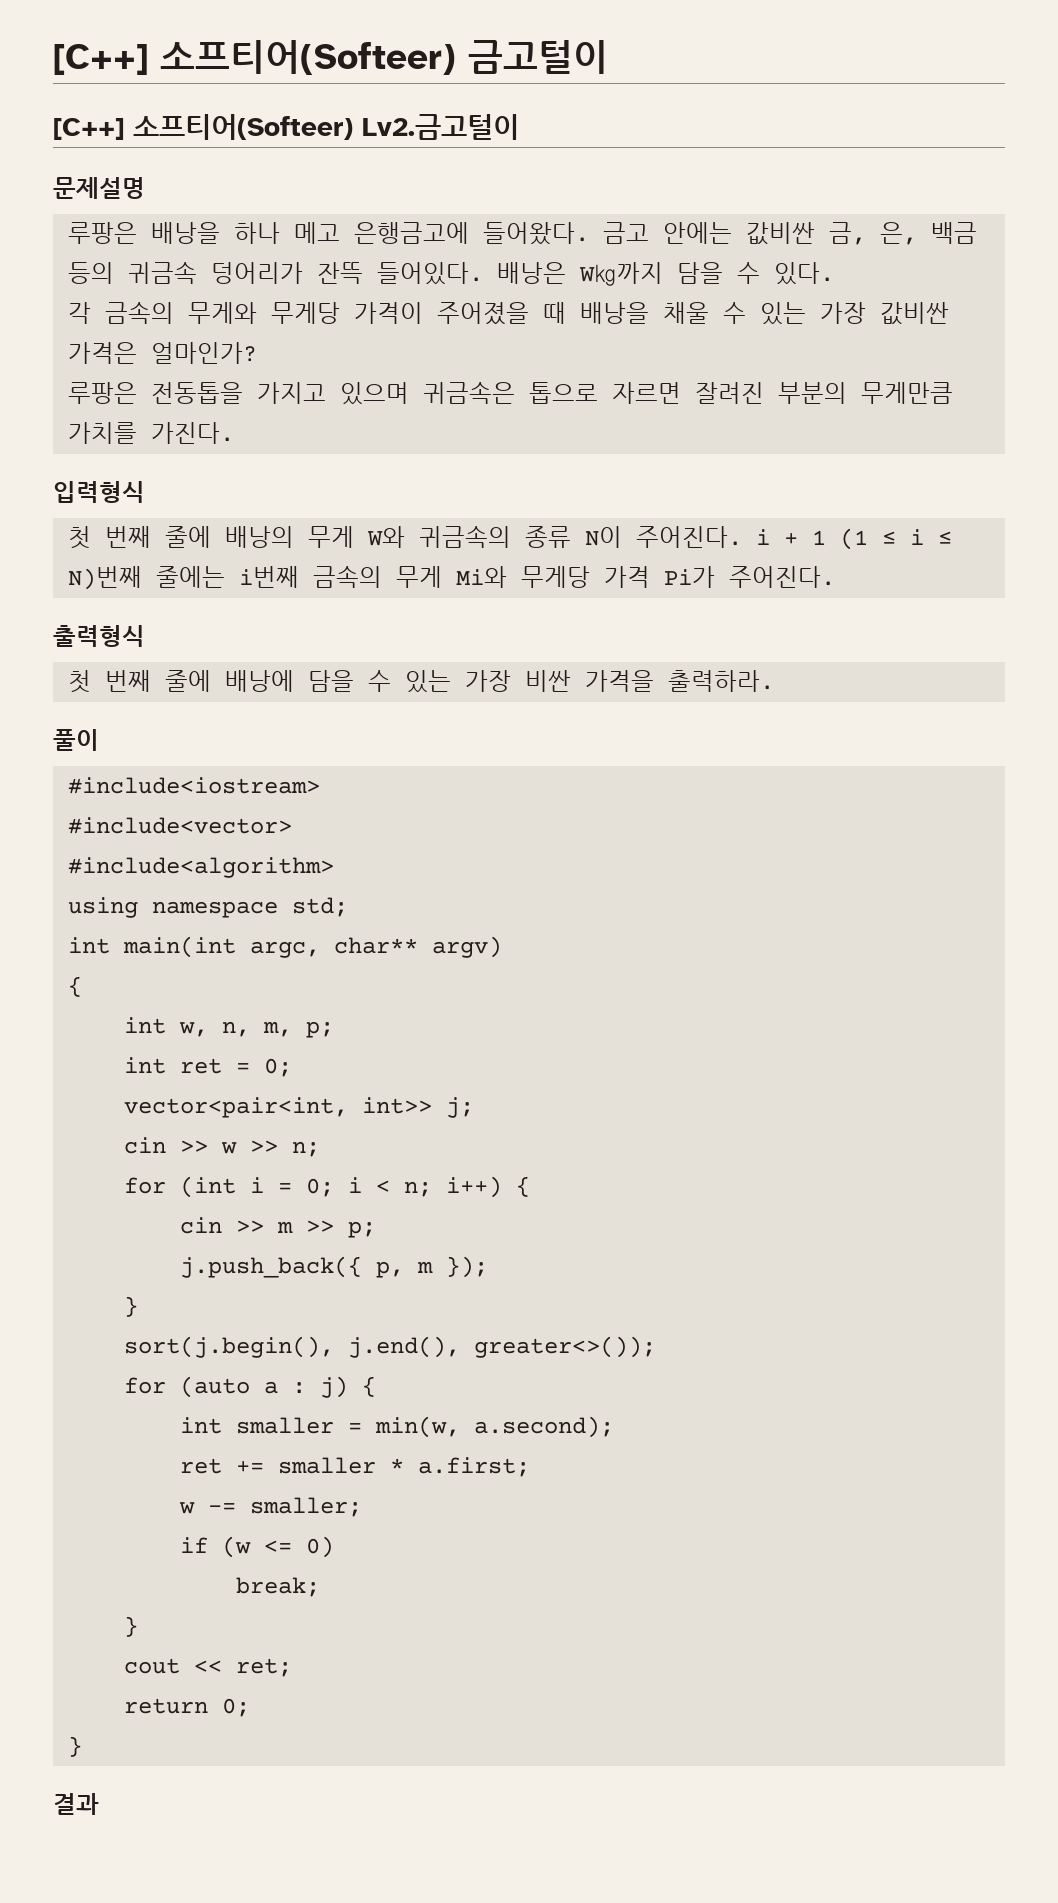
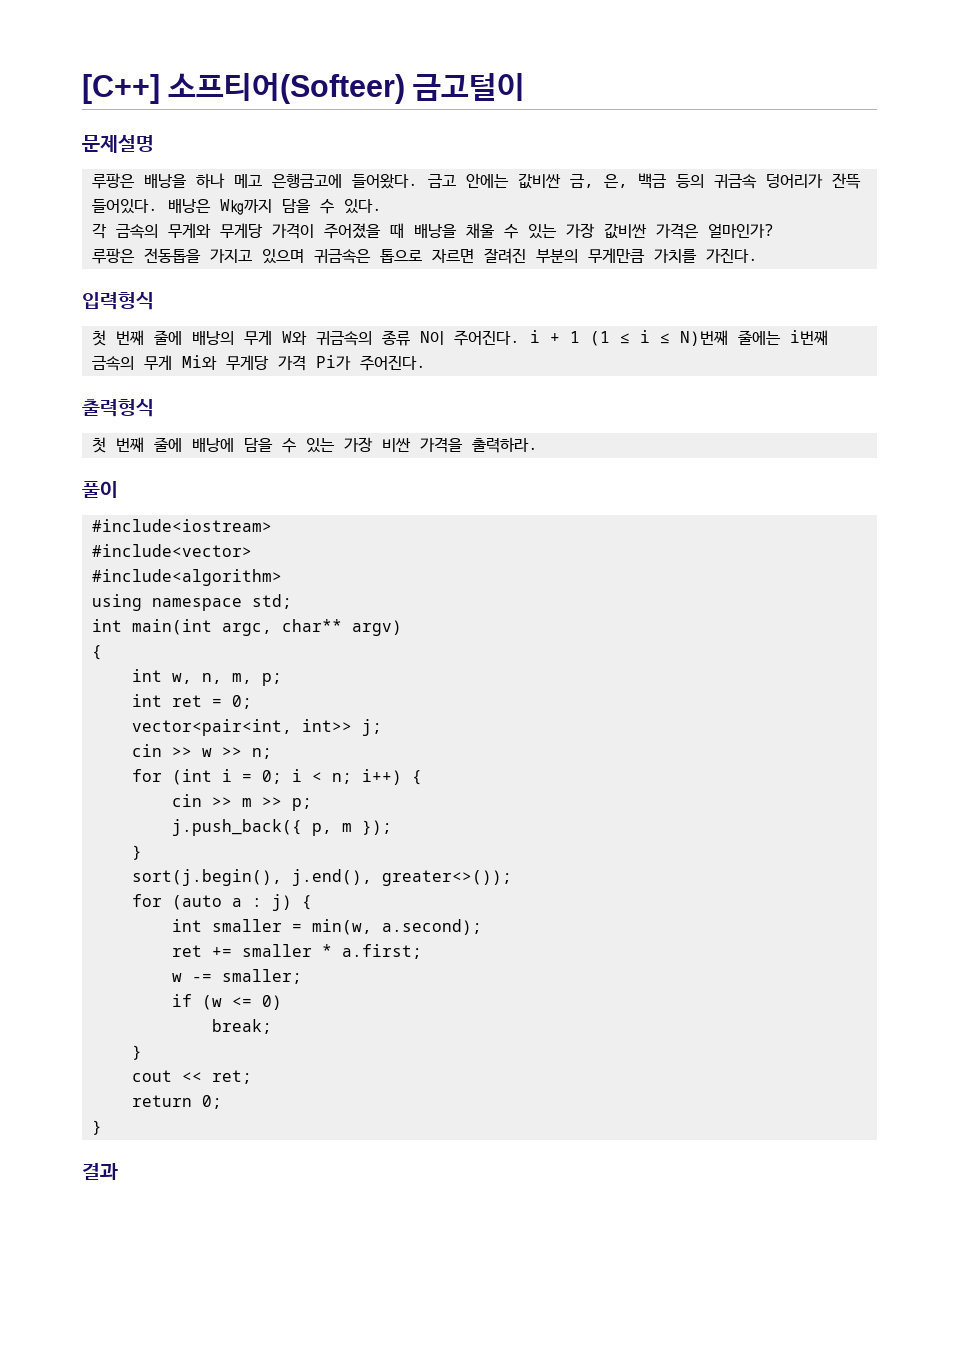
[53,114,519,140] // [C++] 소프티어(Softeer) Lv2.금고털이 -> (526, 87) none

